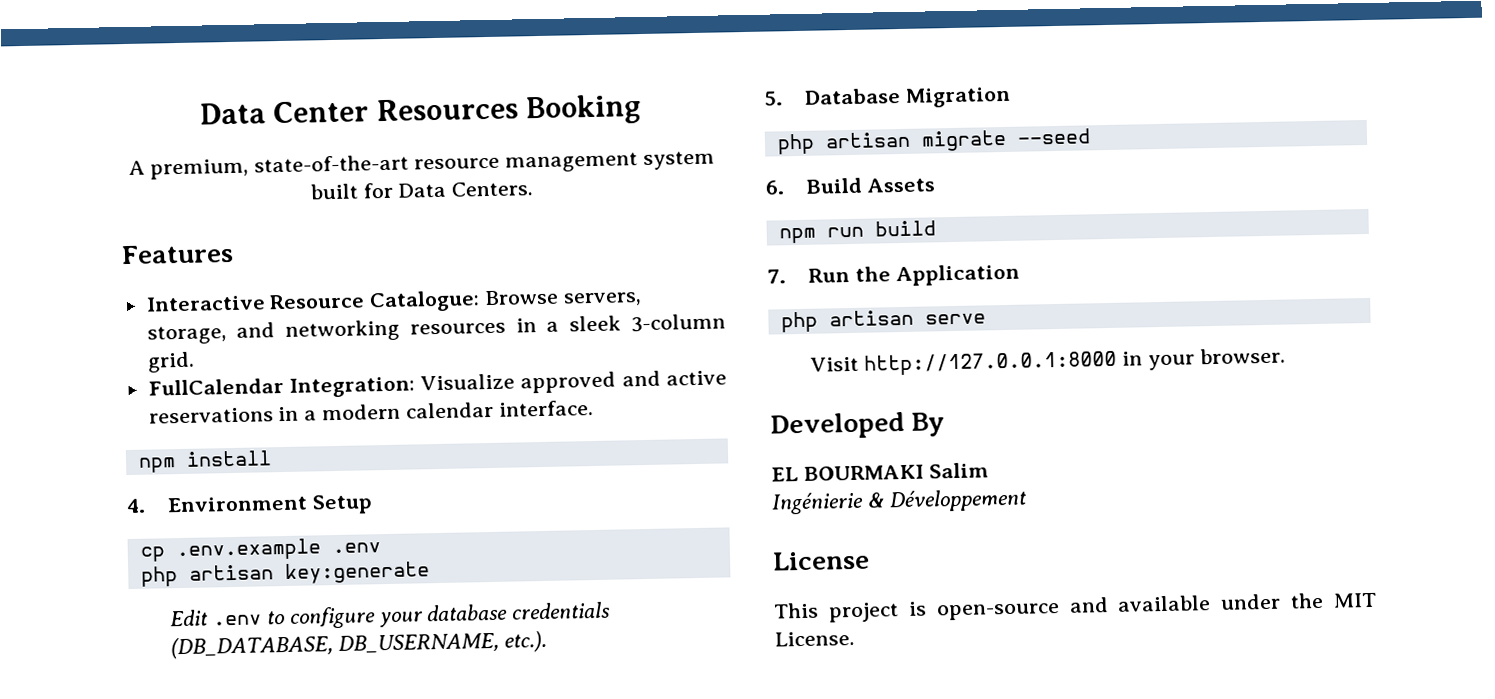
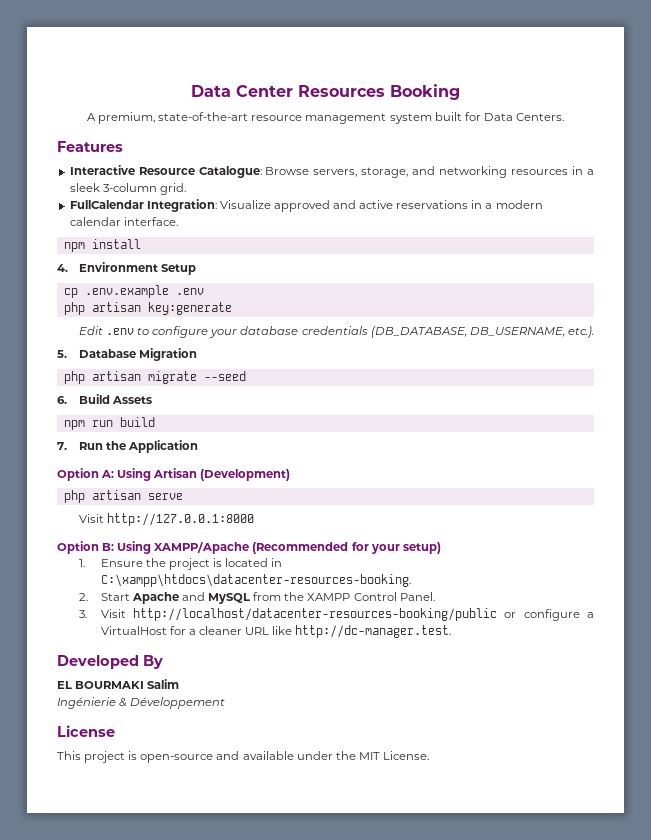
(1021, 275) none -> [57,468,291,481] // Option A: Using Artisan (Development)
[1122,347,1286,371] in your browser. -> [57,541,441,554] [78,558,283,570] [100,574,411,587] [78,592,435,604] [78,608,594,621] [100,625,452,638] // Option B: Using XAMPP/Apache (Recommended for your setup) // 1. Ensure the project is located in C:\xampp\htdocs\datacenter-resources-booking. // 2. Start Apache and MySQL from the XAMPP Control Panel. // 3. Visit http://localhost/datacenter-resources-booking/public or configure a VirtualHost for a cleaner URL like http://dc-manager.test.

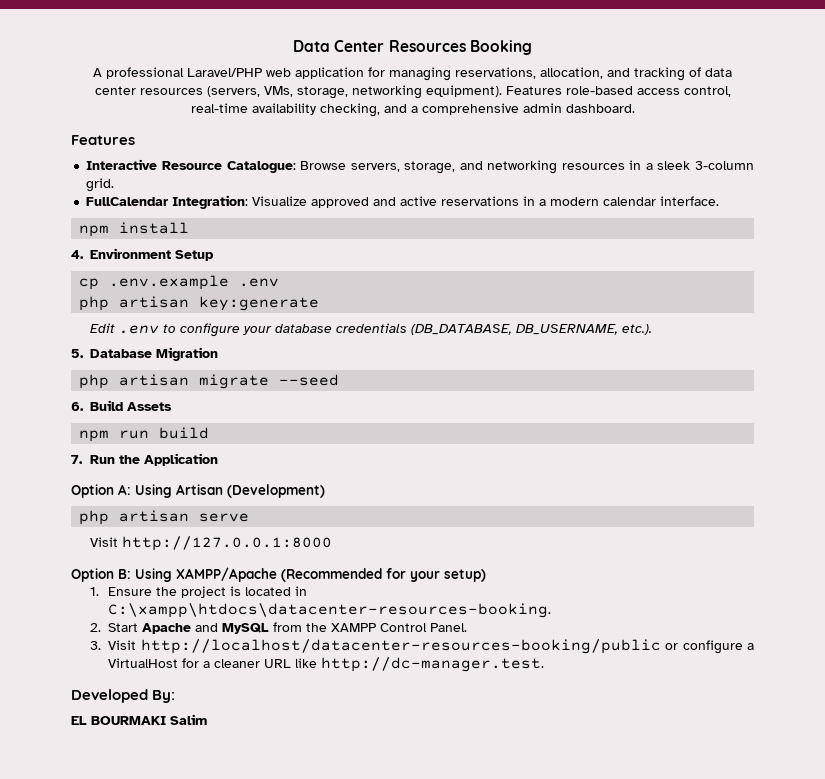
[98,112,564,124] premium, state-of-the-art resource management system built for Data Centers. -> [106,67,732,81] [94,85,731,99] [190,103,635,117] professional Laravel/PHP web application for managing reservations, allocation, and tracking of data center resources (servers, VMs, storage, networking equipment). Features role-based access control, real-time availability checking, and a comprehensive admin dashboard.
[143,655,163,669] By -> [152,690,176,703] By:
[57,697,226,709] [57,725,115,737] [57,751,429,763] // Ingénierie & Développement // License // This project is open-source and available under the MIT License. -> (207, 719) none

